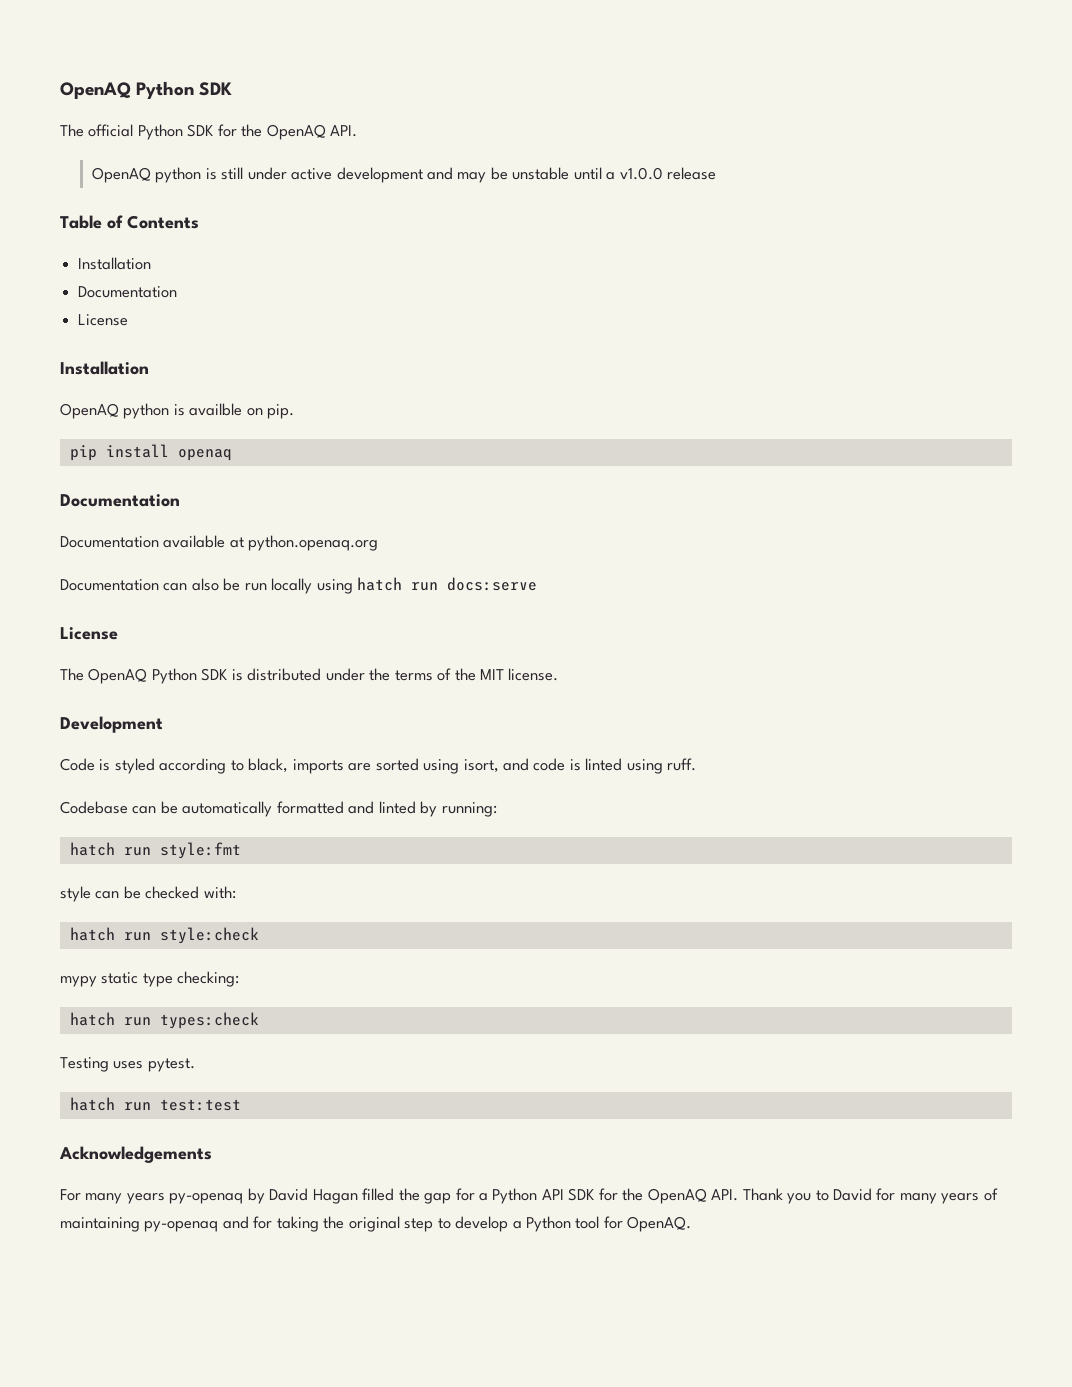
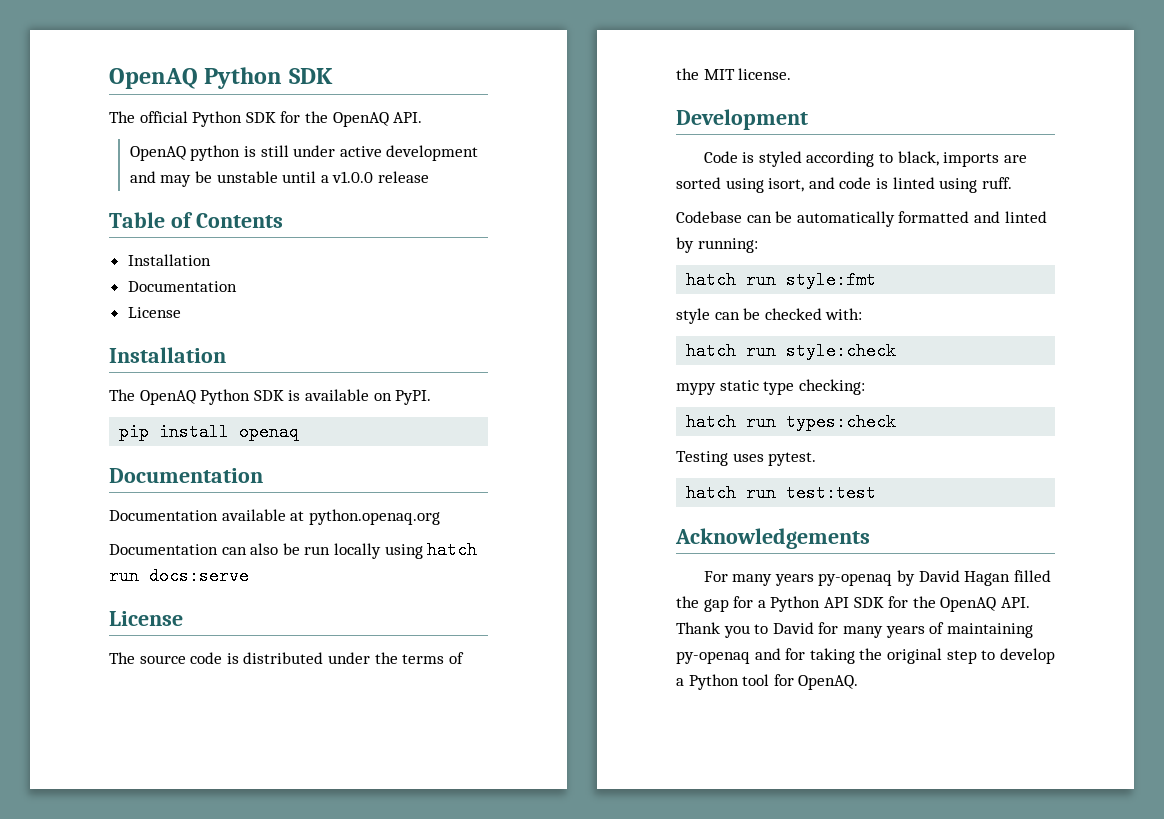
[60,403,295,419] OpenAQ python is availble on pip. -> [109,389,432,405] The OpenAQ Python SDK is available on PyPI.
[88,668,228,684] OpenAQ Python SDK -> [139,652,223,664] source code

